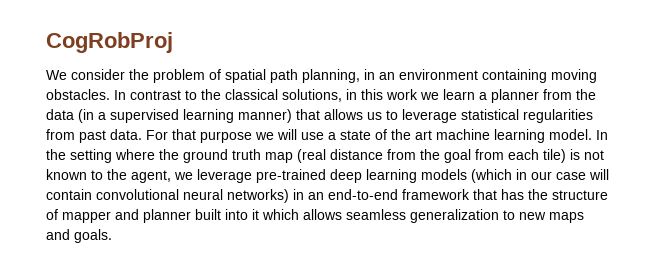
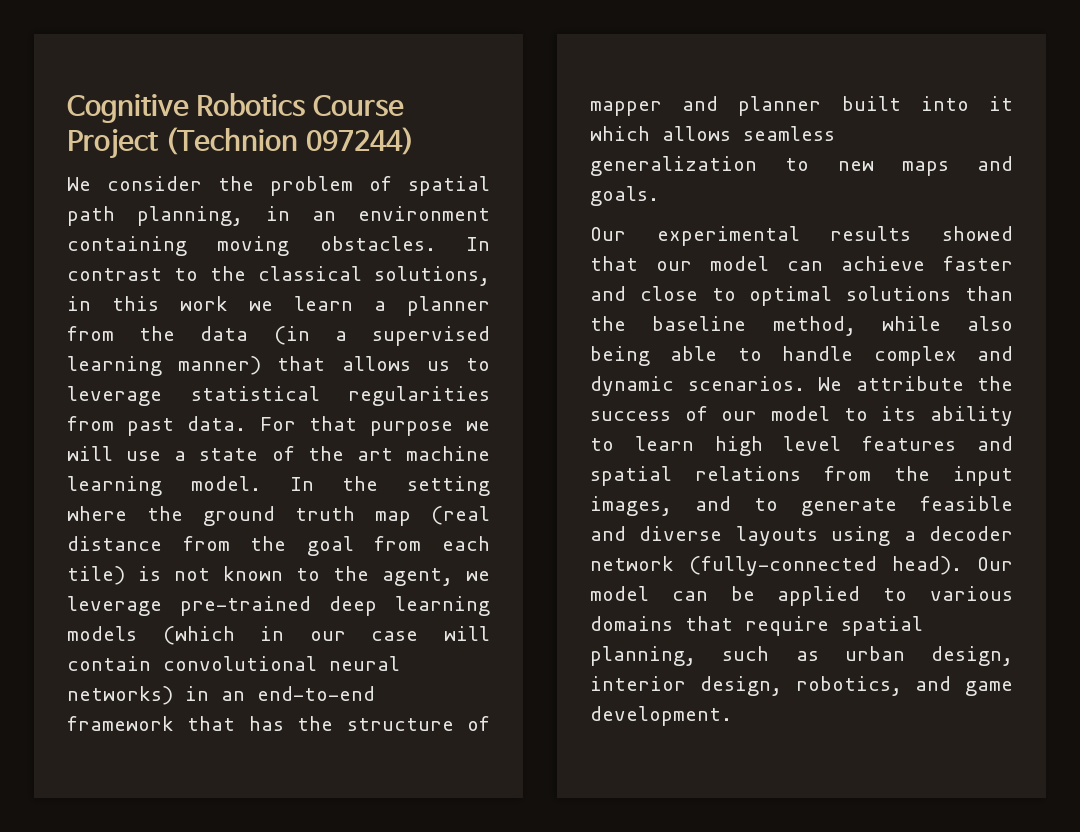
[46,32,173,53] CogRobProj -> [67,93,404,123] [67,127,414,159] Cognitive Robotics Course Project (Technion 097244)
(112, 236) none -> [590,226,1013,246] [590,256,1013,271] [590,286,1013,306] [590,316,1013,336] [590,346,1013,366] [590,376,1013,396] [590,406,1013,426] [590,436,1013,456] [590,466,1013,486] [590,496,1013,516] [590,526,1013,546] [590,556,1013,576] [590,586,1013,606] [590,616,923,636] [590,646,1013,666] [590,676,1013,696] [590,706,732,726] // Our experimental results showed that our model can achieve faster and close to optimal solutions than the baseline method, while also being able to handle complex and dynamic scenarios. We attribute the success of our model to its ability to learn high level features and spatial relations from the input images, and to generate feasible and diverse layouts using a decoder network (fully-connected head). Our model can be applied to various domains that require spatial planning, such as urban design, interior design, robotics, and game development.

